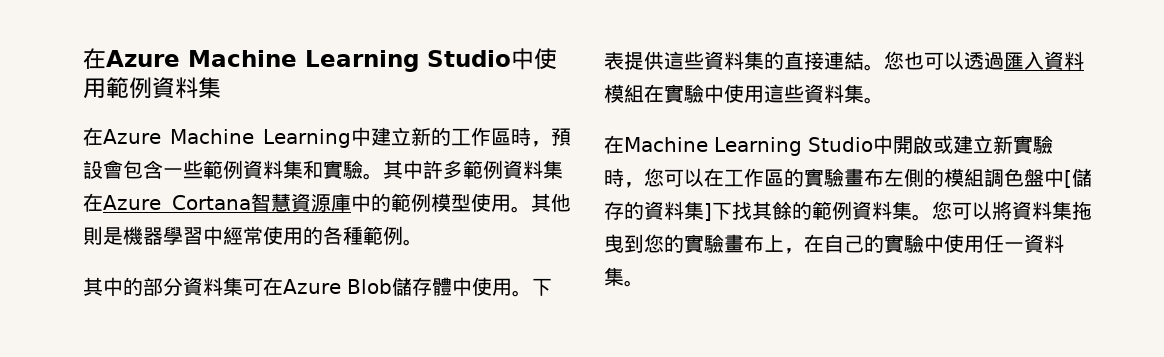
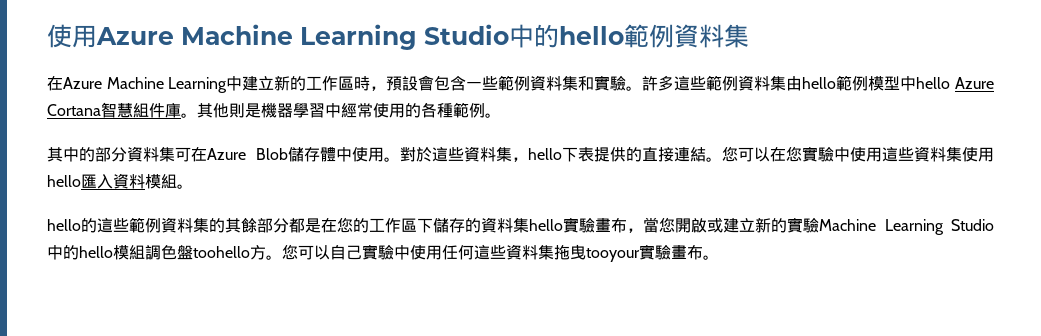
[83,48,106,69] 在 -> [47,24,97,48] 使用
[534,48,557,70] [83,78,106,99] 使用 -> [534,24,624,48] 的hello
[383,160,563,179] [83,193,511,212] 其中許多範例資料集在Azure Cortana智慧資源庫中的範例模型使用 -> [642,75,994,91] [47,102,181,118] 許多這些範例資料集由hello範例模型中hello Azure Cortana智慧組件庫
[532,278,552,296] [604,51,1084,71] [604,84,664,103] 下表提供這些資料集的直接連結。您也可以透過匯入資料模組在 -> [399,146,802,162] 對於這些資料集，hello下表提供的直接連結。您可以在您
[864,97,884,104] [604,135,1053,156] [604,168,1092,188] [604,201,1092,221] [604,234,1064,254] [604,267,624,286] 。 // 在Machine Learning Studio中開啟或建立新實驗時，您可以在工作區的實驗畫布左側的模組調色盤中[儲存的資料集]下找其餘的範例資料集。您可以將資料集拖曳到您的實驗畫布上，在自己的實驗中使用任一資料集 -> [962,147,994,162] [47,173,193,189] [47,217,994,235] [47,244,703,262] 使用hello匯入資料模組。 // hello的這些範例資料集的其餘部分都是在您的工作區下儲存的資料集hello實驗畫布，當您開啟或建立新的實驗Machine Learning Studio中的hello模組調色盤toohello方。您可以自己實驗中使用任何這些資料集拖曳tooyour實驗畫布

